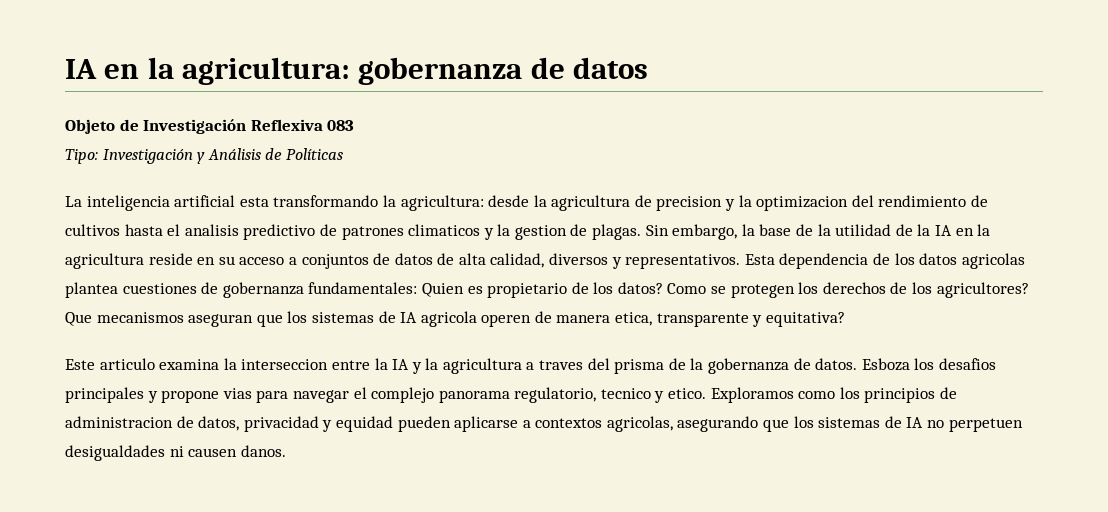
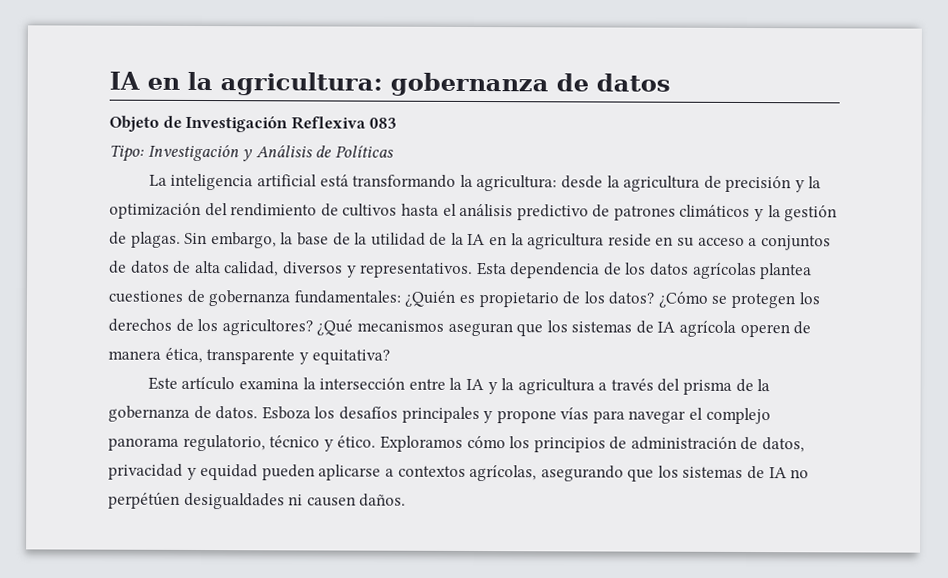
[239,197,269,207] esta -> [319,174,349,187] está
[656,195,849,211] precision y la optimizacion -> [725,175,822,193] [109,202,201,219] precisión y la optimización
[184,224,239,236] analisis -> [459,203,514,217] análisis
[408,224,567,240] climaticos y la gestion -> [679,204,838,222] climáticos y la gestión
[961,253,1025,269] agricolas -> [692,262,757,280] agrícolas
[421,283,464,297] Quien -> [404,290,456,307] ¿Quién
[667,283,707,294] Como -> [657,291,708,308] ¿Cómo
[65,312,92,326] Que -> [316,319,354,336] ¿Qué
[420,311,477,327] agricola -> [679,320,737,337] agrícola
[615,312,653,326] etica, -> [164,347,203,364] ética,
[99,358,155,370] articulo -> [181,376,236,391] artículo
[241,359,329,370] interseccion -> [319,377,406,390] intersección
[539,360,584,370] traves -> [610,378,654,391] través
[938,358,996,370] desafios -> [338,406,398,420] desafíos
[222,388,252,399] vias -> [560,407,590,420] vías
[600,387,836,403] tecnico y etico. Exploramos como -> [269,435,506,452] técnico y ético. Exploramos cómo
[65,416,173,428] administracion -> [630,436,737,450] administración
[606,416,673,432] agricolas, -> [469,464,538,482] agrícolas,
[948,418,1023,432] perpetuen -> [108,491,180,509] perpétúen
[240,445,286,457] danos. -> [359,493,407,507] daños.

